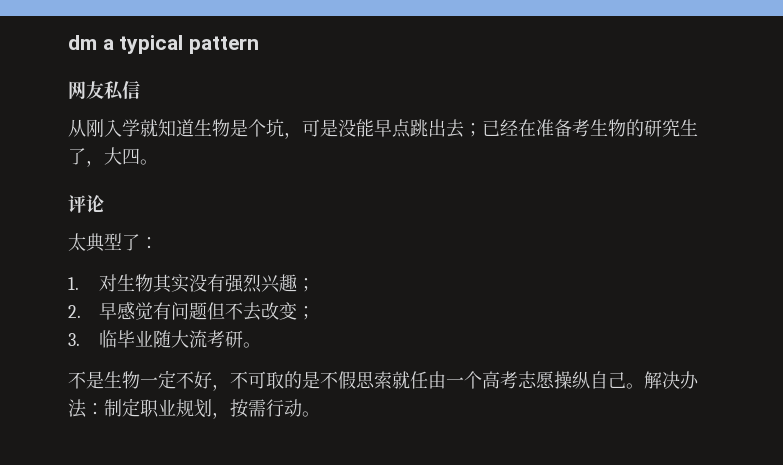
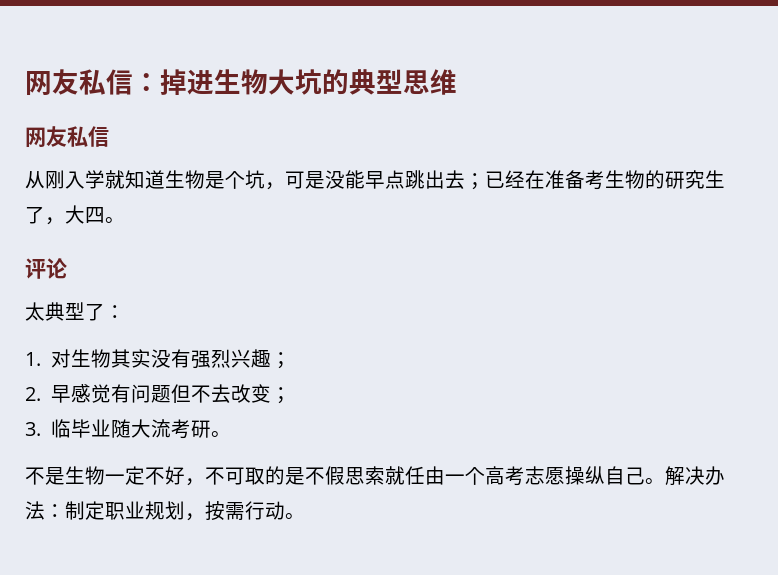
[68,35,260,54] dm a typical pattern -> [25,69,457,96] 网友私信：掉进生物大坑的典型思维

